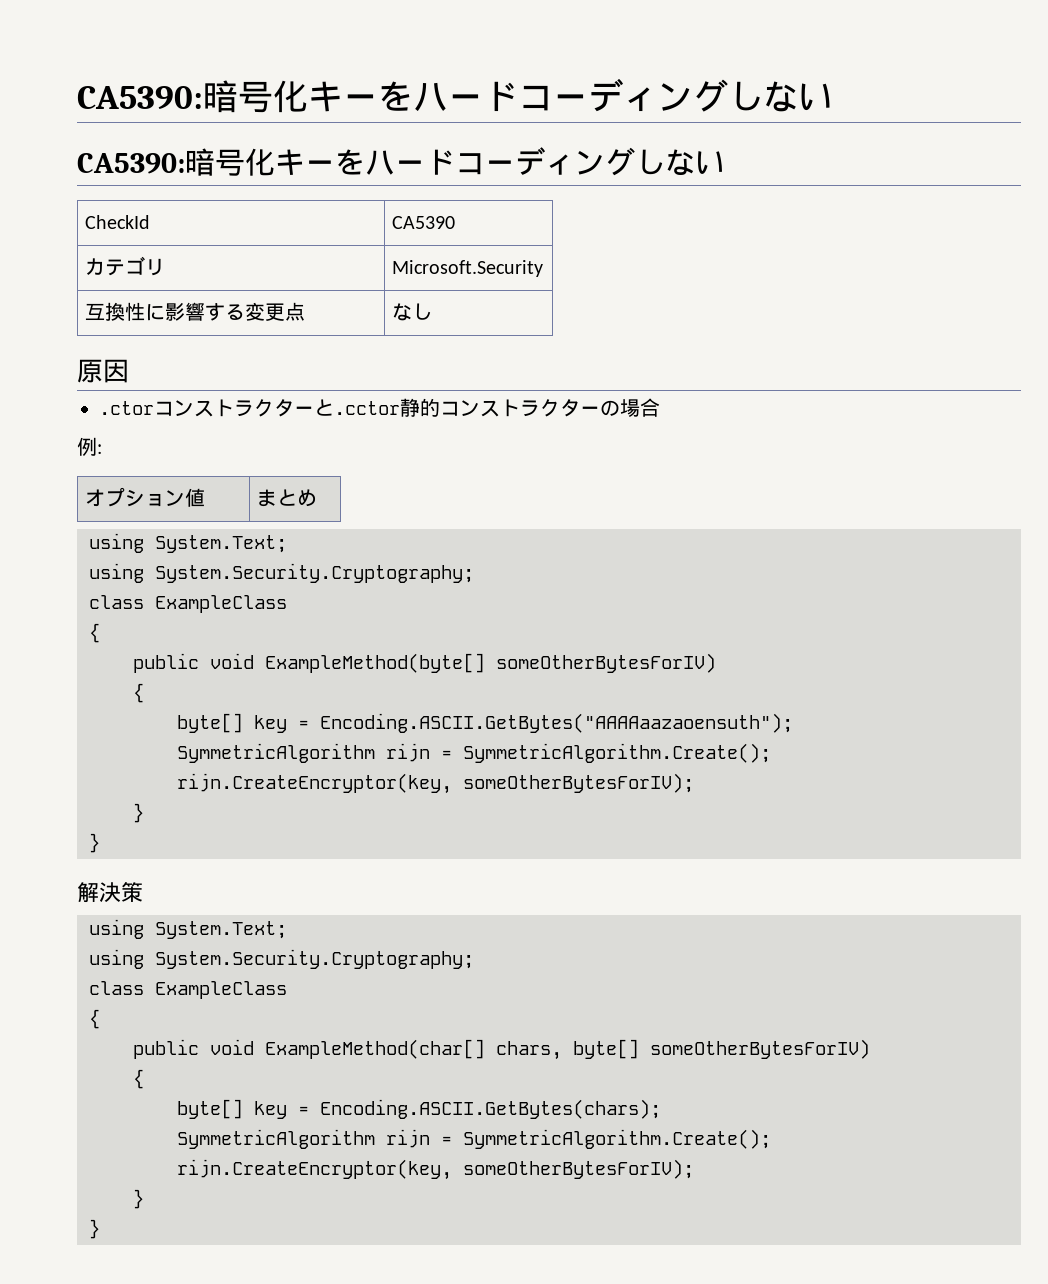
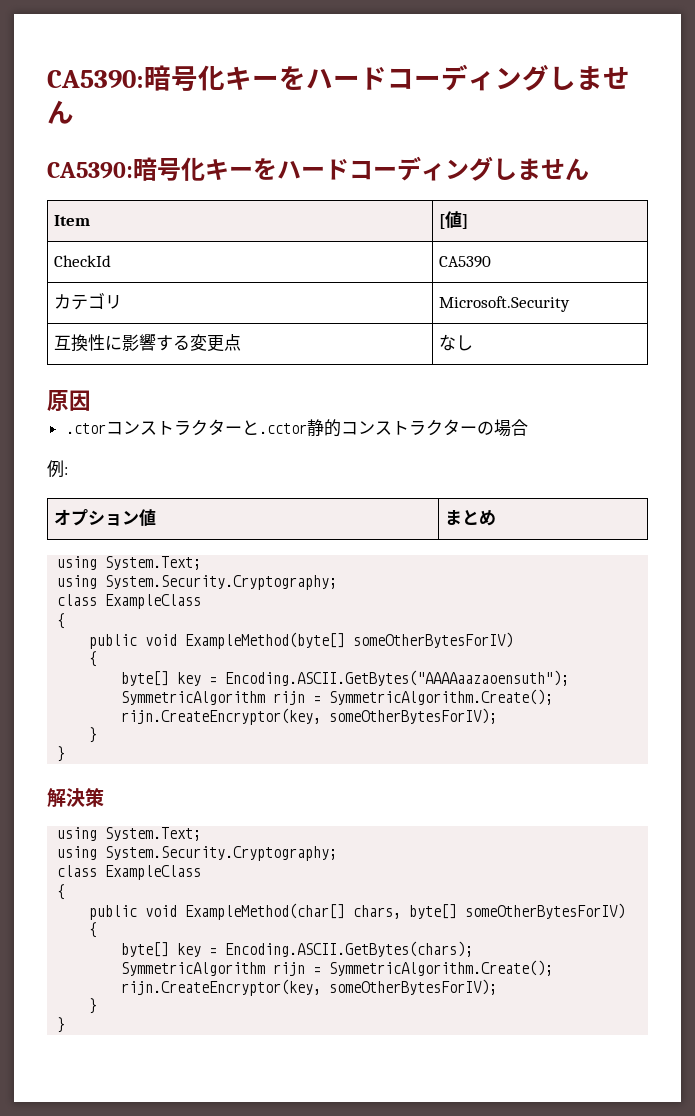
[77,78,833,113] [77,147,725,176] CA5390:暗号化キーをハードコーディングしない // CA5390:暗号化キーをハードコーディングしない -> [47,64,630,91] [47,100,74,124] [47,156,589,181] [54,215,91,226] [439,211,469,229] CA5390:暗号化キーをハードコーディングしません // CA5390:暗号化キーをハードコーディングしません // Item | [値]

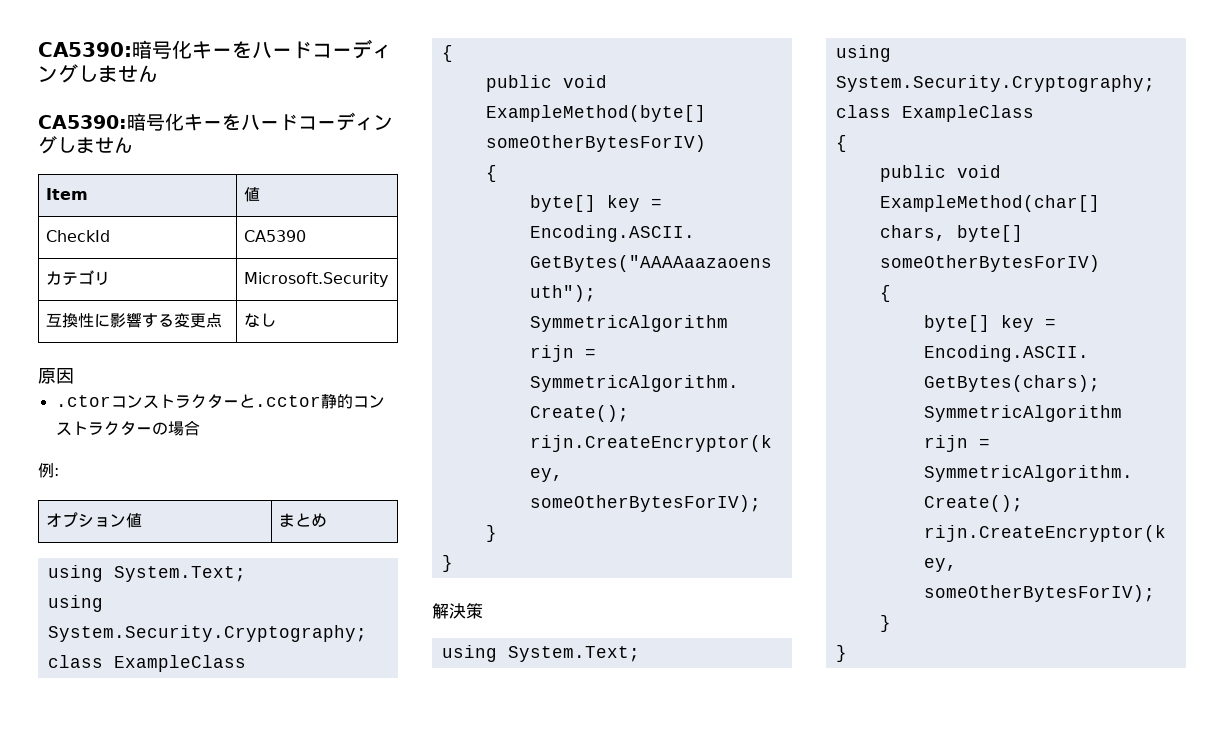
[439,211,469,229] [値] -> [243,187,260,202] 値

